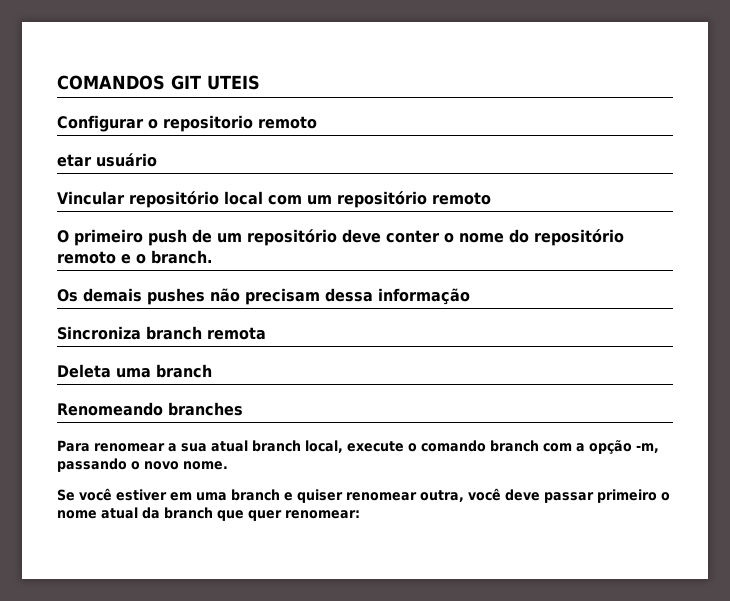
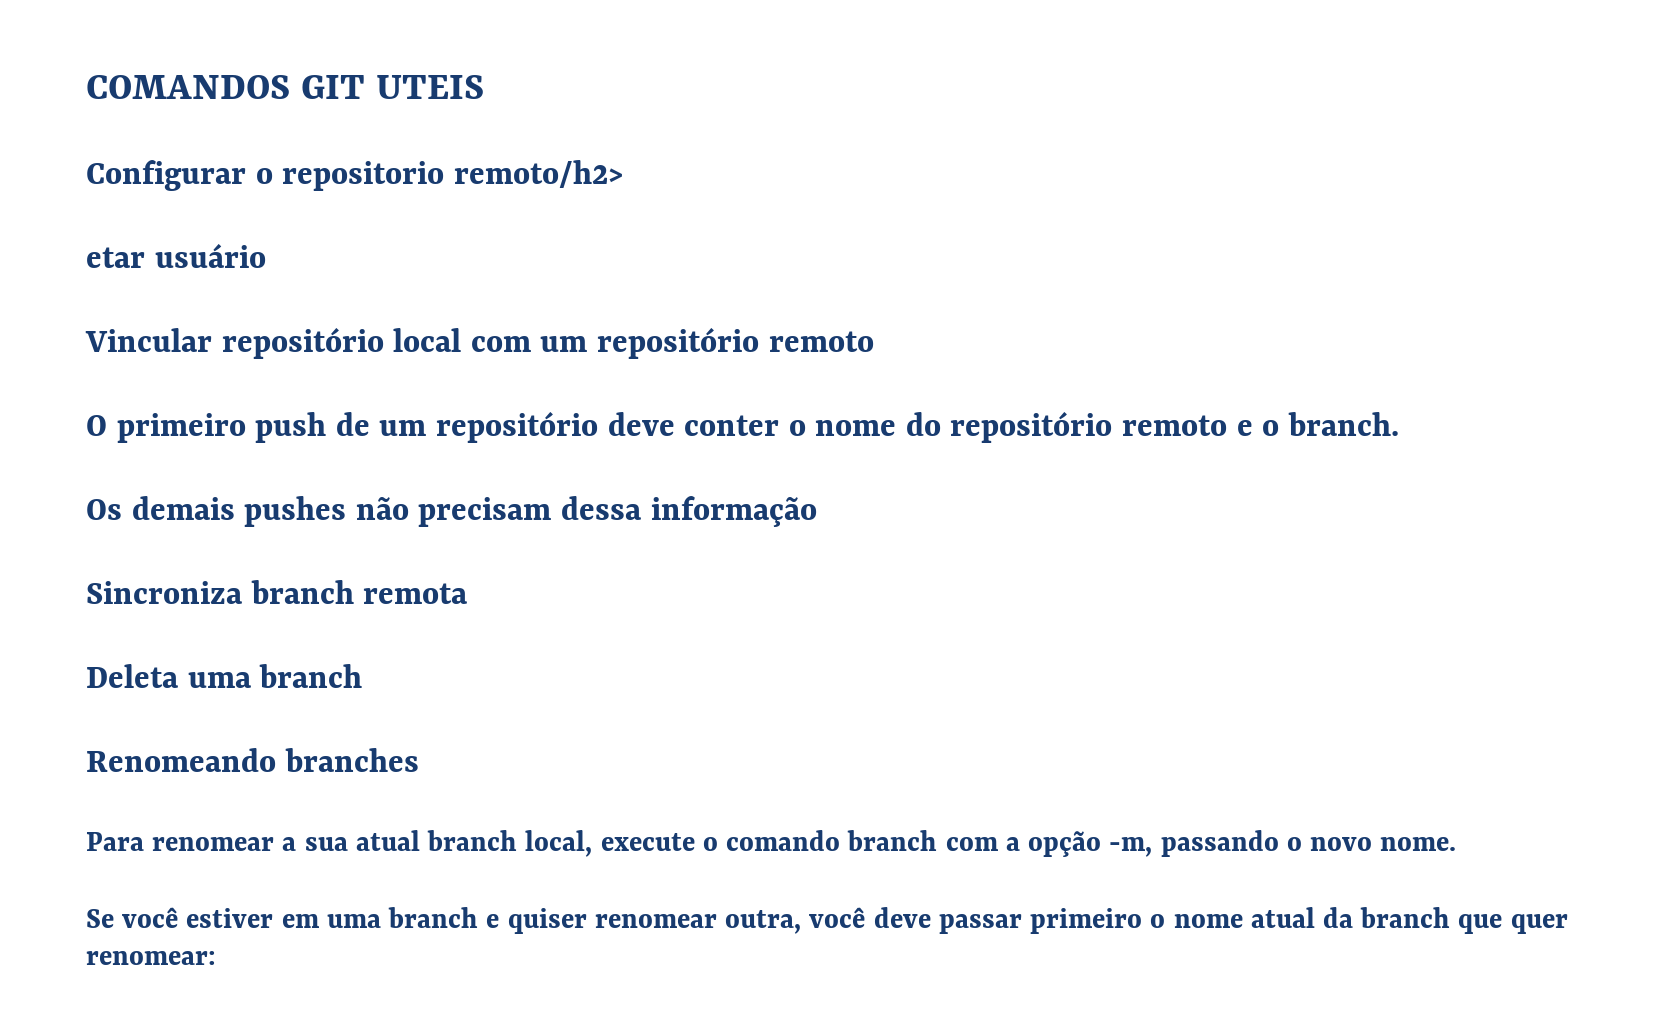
[258,116,317,129] remoto -> [453,160,623,188] remoto/h2>

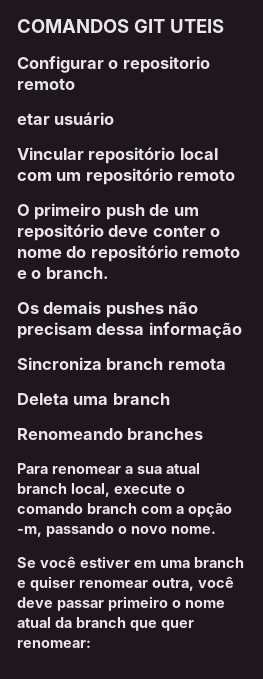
[453,160,623,188] remoto/h2> -> [17,78,75,90] remoto

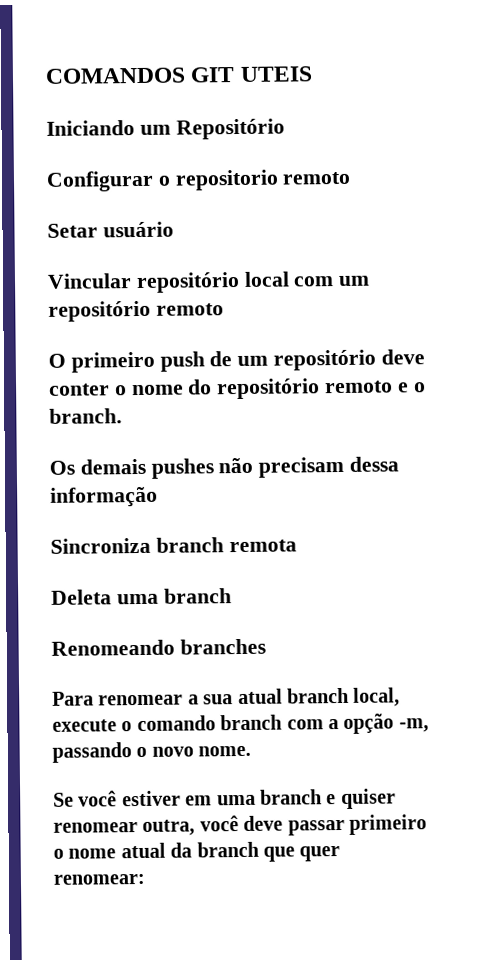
(224, 26) none -> [46,118,285,140] // Iniciando um Repositório
[17,113,50,125] etar -> [47,223,98,238] Setar

